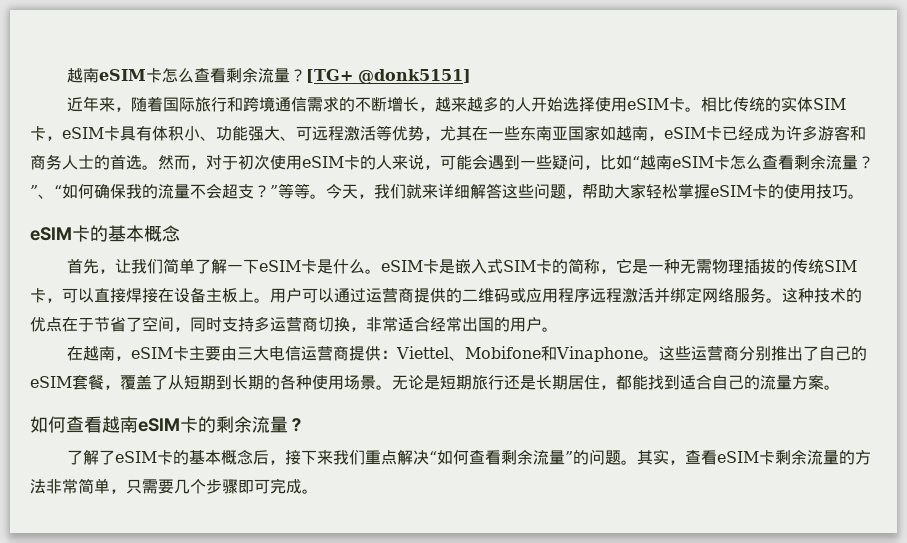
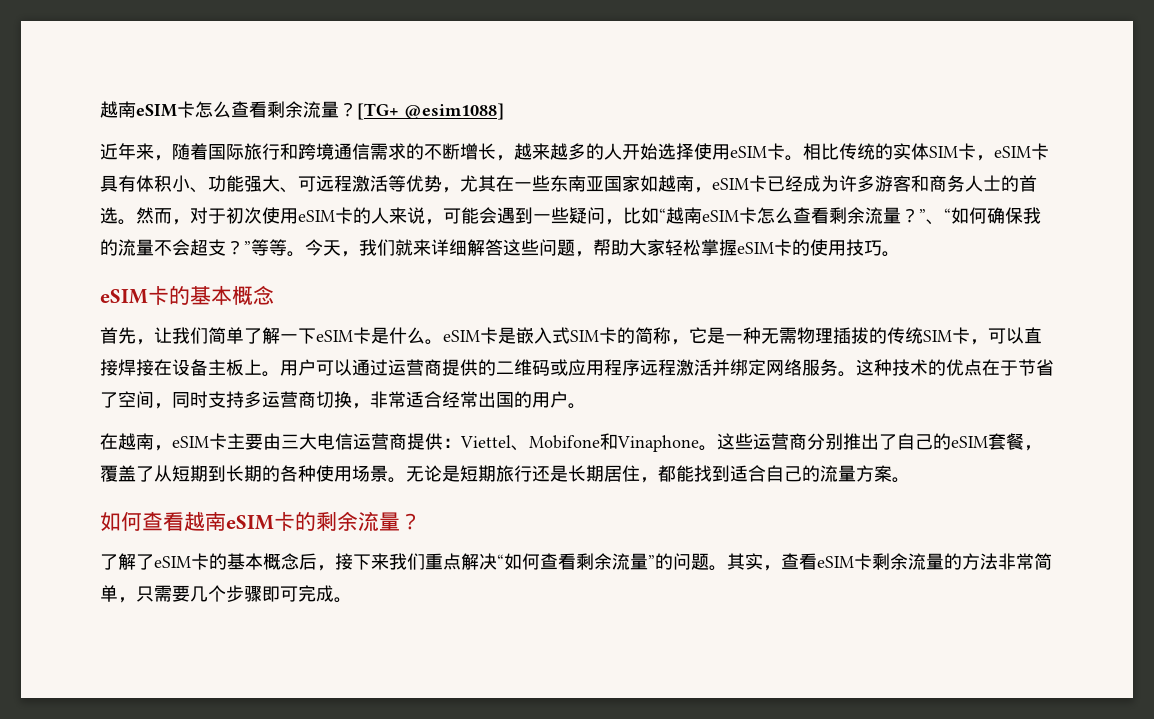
[357,69,471,84] @donk5151] -> [404,103,504,120] @esim1088]

